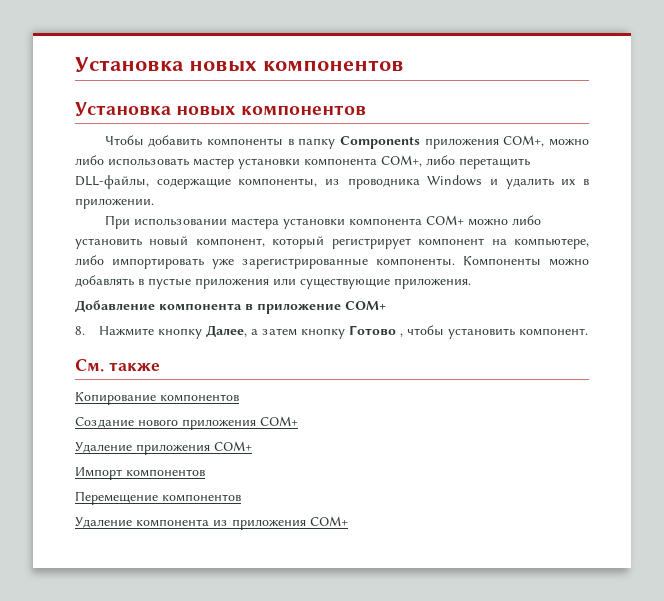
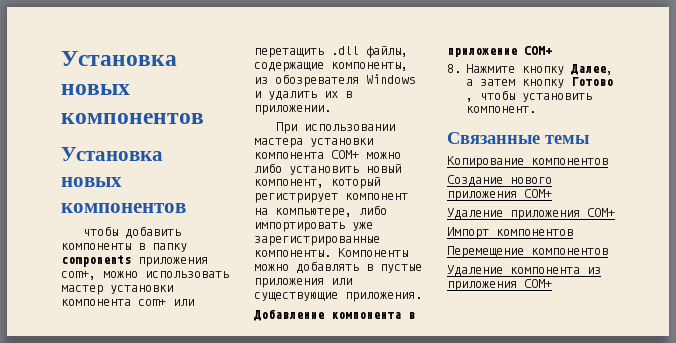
[104,135,144,146] Чтобы -> [82,226,118,236] чтобы
[339,135,590,149] [75,155,530,169] [75,175,149,189] Components приложения COM+, можно либо использовать мастер установки компонента COM+, либо перетащить DLL-файлы, -> [61,255,208,267] [61,271,229,280] [61,285,173,295] [61,299,194,306] [254,46,408,58] components приложения com+, можно использовать мастер установки компонента com+ или перетащить .dll файлы,
[347,178,420,189] проводника -> [275,74,359,87] обозревателя
[75,359,160,372] См. также -> [447,132,589,144] Связанные темы

